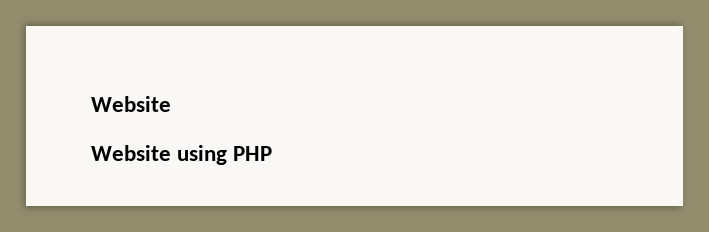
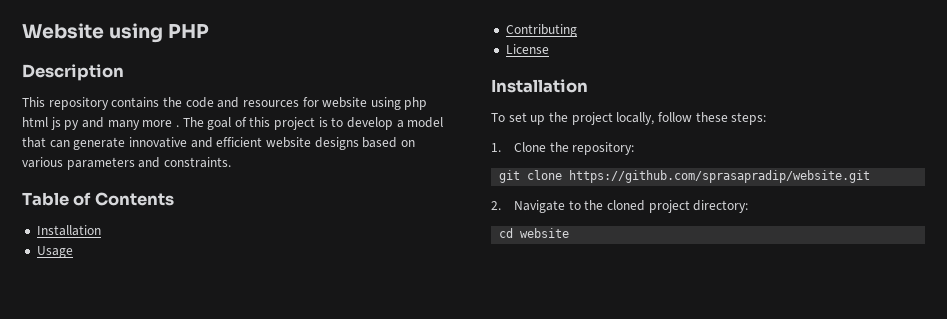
[91,96,171,112] [91,145,171,161] Website // Website -> [22,23,104,39] Website
(273, 153) none -> [22,64,124,81] [22,97,428,110] [22,117,444,130] [22,137,415,150] [22,157,231,170] [22,192,174,206] [36,225,101,236] [36,246,73,258] [505,24,577,37] [505,44,549,54] [491,79,588,93] [491,112,767,125] [491,142,635,155] [499,170,871,183] [491,200,749,213] [499,228,570,238] // Description // This repository contains the code and resources for website using php html js py and many more . The goal of this project is to develop a model that can generate innovative and efficient website designs based on various parameters and constraints. // Table of Contents // Installation // Usage // Contributing // License // Installation // To set up the project locally, follow these steps: // 1. Clone the repository: // git clone https://github.com/sprasapradip/website.git // 2. Navigate to the cloned project directory: // cd website

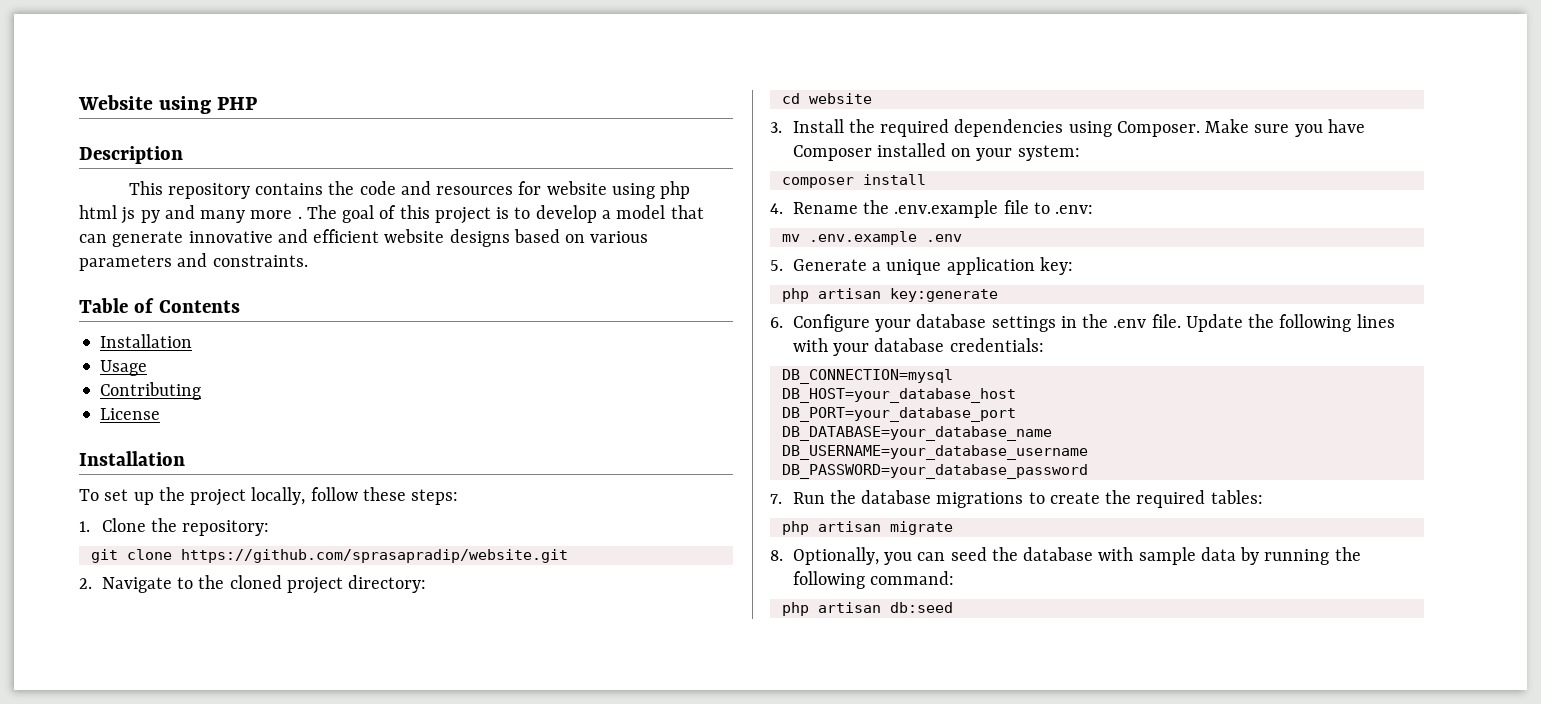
(570, 233) none -> [770,119,1365,137] [792,143,1080,161] [781,174,926,188] [770,200,1094,218] [781,231,962,245] [770,257,1073,275] [781,288,998,302] [770,314,1395,332] [792,338,1044,356] [781,369,953,384] [781,388,1016,403] [781,407,1016,422] [781,426,1052,441] [781,445,1088,460] [781,464,1088,479] [770,490,1263,508] [781,521,953,535] [770,547,1361,565] [792,571,955,589] [781,602,953,616] // 3. Install the required dependencies using Composer. Make sure you have Composer installed on your system: // composer install // 4. Rename the .env.example file to .env: // mv .env.example .env // 5. Generate a unique application key: // php artisan key:generate // 6. Configure your database settings in the .env file. Update the following lines with your database credentials: // DB_CONNECTION=mysql // DB_HOST=your_database_host // DB_PORT=your_database_port // DB_DATABASE=your_database_name // DB_USERNAME=your_database_username // DB_PASSWORD=your_database_password // 7. Run the database migrations to create the required tables: // php artisan migrate // 8. Optionally, you can seed the database with sample data by running the following command: // php artisan db:seed

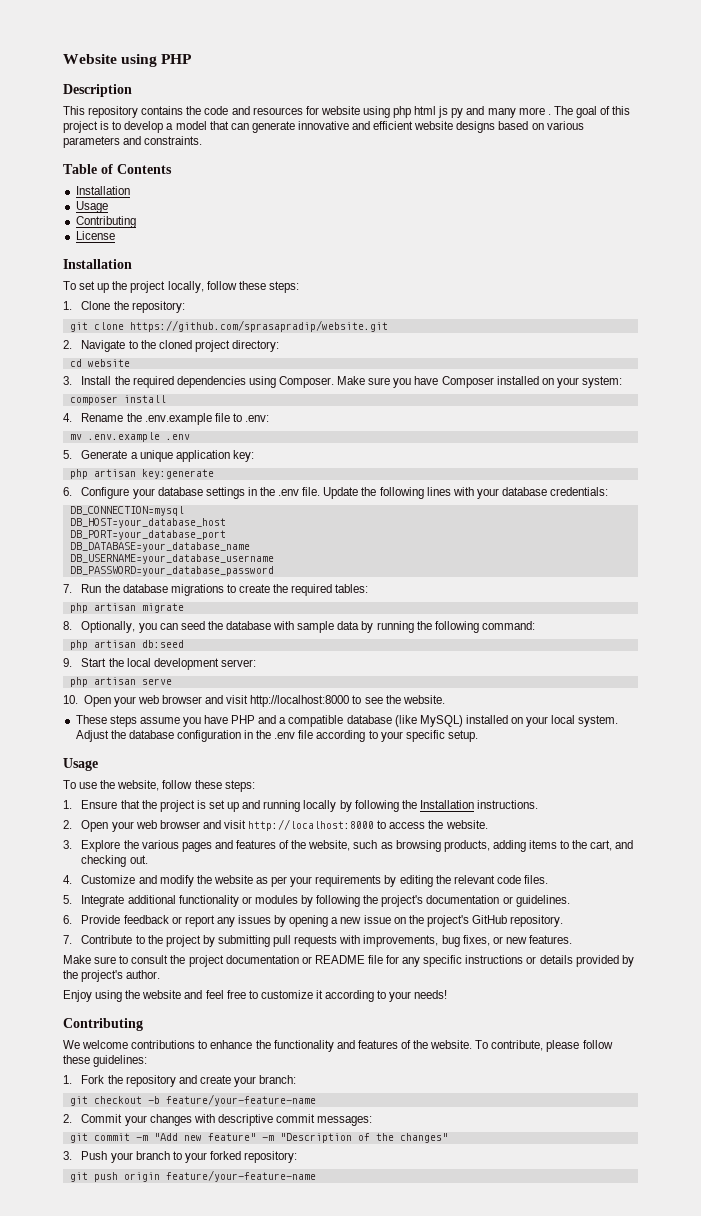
(953, 607) none -> [63,658,256,670] [69,677,172,687] [63,695,445,707] [75,715,619,727] [75,730,478,742] [63,758,98,771] [63,780,255,792] [63,800,538,812] [63,819,488,832] [63,840,634,852] [81,855,148,867] [63,875,548,887] [63,895,570,907] [63,915,564,927] [63,935,572,947] [63,955,634,967] [63,970,161,982] [63,990,448,1002] [63,1018,143,1031] [63,1040,613,1052] [63,1055,148,1067] [63,1075,297,1087] [69,1094,316,1106] [63,1114,373,1126] [69,1133,448,1143] [63,1151,298,1163] [69,1170,316,1182] // 9. Start the local development server: // php artisan serve // 10. Open your web browser and visit http://localhost:8000 to see the website. // These steps assume you have PHP and a compatible database (like MySQL) installed on your local system. Adjust the database configuration in the .env file according to your specific setup. // Usage // To use the website, follow these steps: // 1. Ensure that the project is set up and running locally by following the Installation instructions. // 2. Open your web browser and visit http://localhost:8000 to access the website. // 3. Explore the various pages and features of the website, such as browsing products, adding items to the cart, and checking out. // 4. Customize and modify the website as per your requirements by editing the relevant code files. // 5. Integrate additional functionality or modules by following the project's documentation or guidelines. // 6. Provide feedback or report any issues by opening a new issue on the project's GitHub repository. // 7. Contribute to the project by submitting pull requests with improvements, bug fixes, or new features. // Make sure to consult the project documentation or README file for any specific instructions or details provided by the project's author. // Enjoy using the website and feel free to customize it according to your needs! // Contributing // We welcome contributions to enhance the functionality and features of the website. To contribute, please follow these guidelines: // 1. Fork the repository and create your branch: // git checkout -b feature/your-feature-name // 2. Commit your changes with descriptive commit messages: // git commit -m "Add new feature" -m "Description of the changes" // 3. Push your branch to your forked repository: // git push origin feature/your-feature-name

